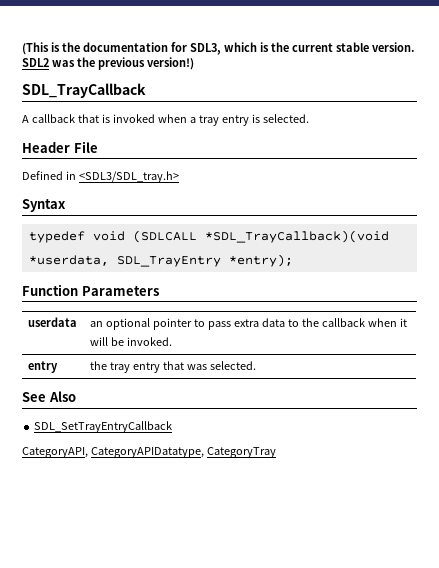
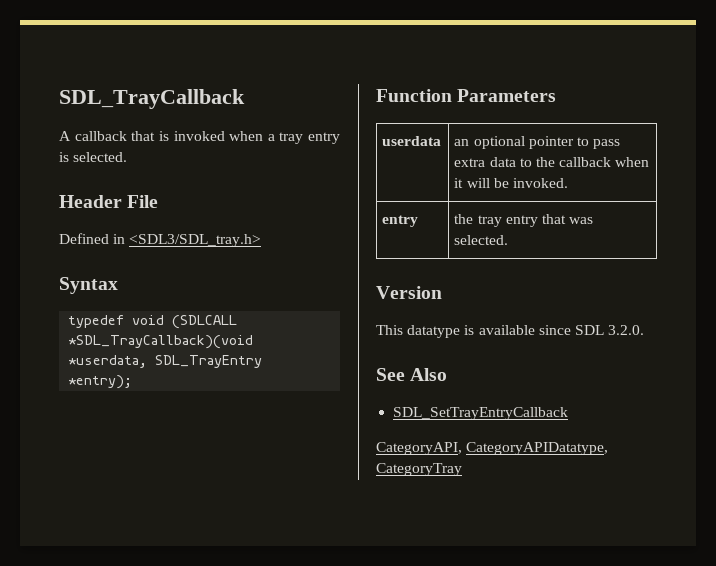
[22,42,415,55] [22,57,194,70] (This is the documentation for SDL3, which is the current stable version. SDL2 was the previous version!) // -> (59, 99) none
(256, 365) none -> [376,286,442,299] [376,325,645,338] // Version // This datatype is available since SDL 3.2.0.

